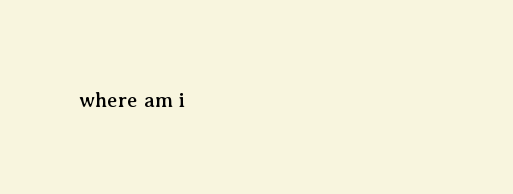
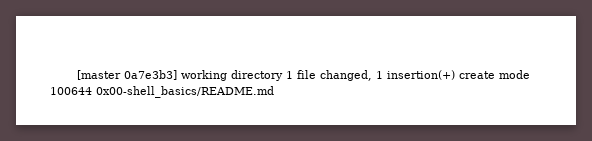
[79,92,186,107] where am i -> [76,70,530,81] [50,86,274,98] [master 0a7e3b3] working directory 1 file changed, 1 insertion(+) create mode 100644 0x00-shell_basics/README.md

